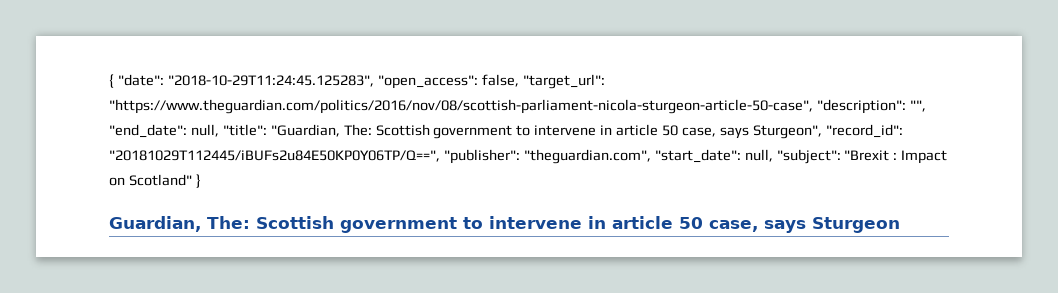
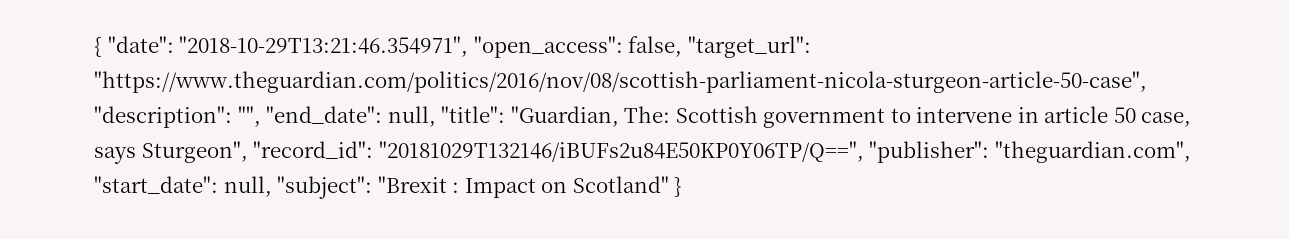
[167,75,374,87] "2018-10-29T11:24:45.125283", -> [179,36,469,57] "2018-10-29T13:21:46.354971",
[109,150,440,162] "20181029T112445/iBUFs2u84E50KP0Y06TP/Q==", -> [378,141,864,162] "20181029T132146/iBUFs2u84E50KP0Y06TP/Q==",
[109,216,900,233] // Guardian, The: Scottish government to intervene in article 50 case, says Sturgeon -> (683, 187) none

